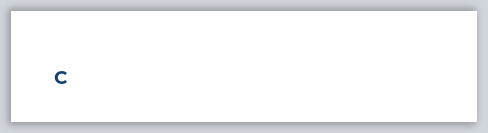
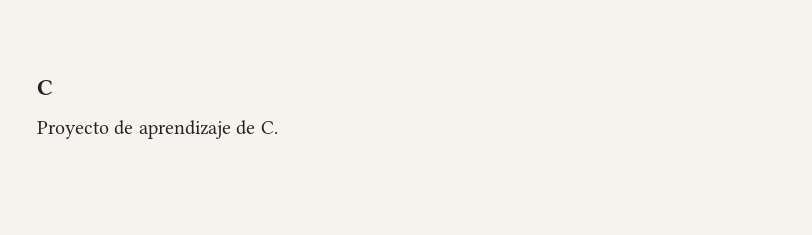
(68, 77) none -> [37,120,278,139] // Proyecto de aprendizaje de C.

